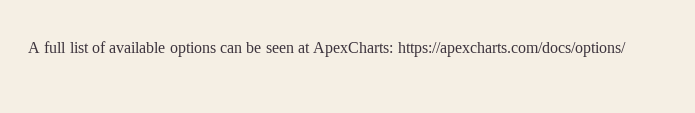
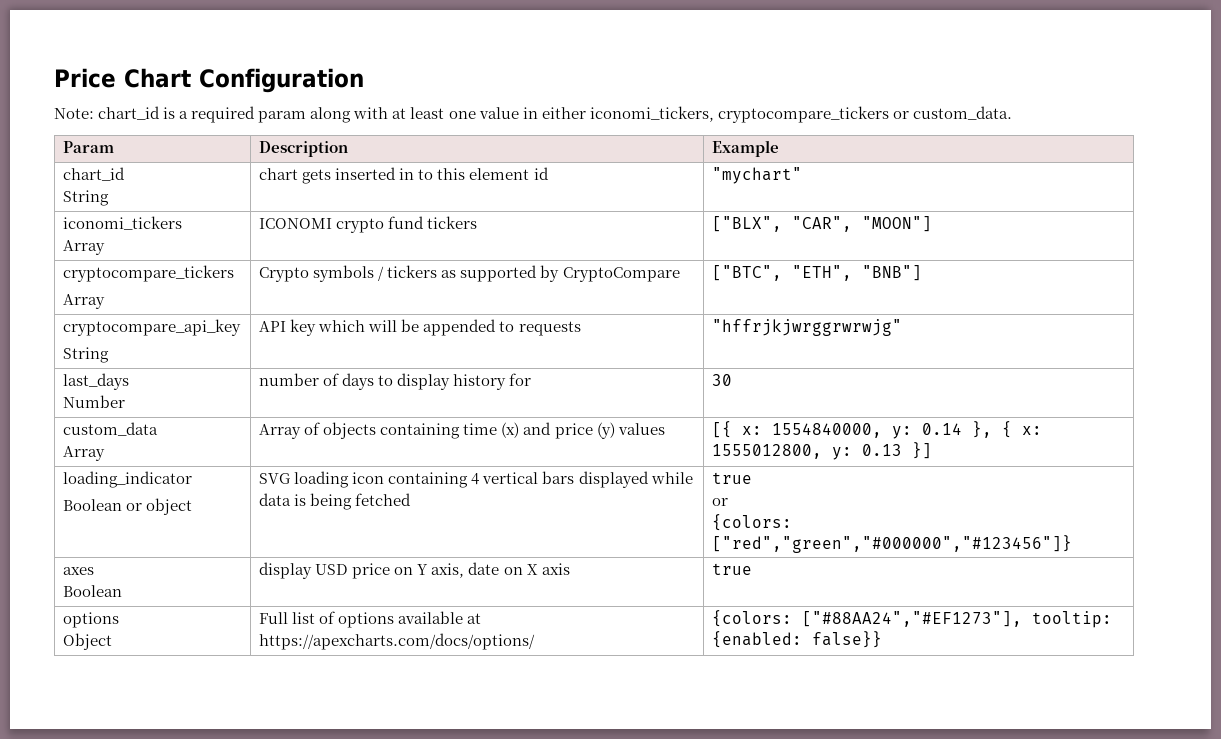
[28,41,626,57] A full list of available options can be seen at ApexCharts: https://apexcharts.com/docs/options/ -> [54,68,364,93] [54,106,1012,123] [63,141,115,153] [259,141,349,157] [712,140,780,157] [63,167,126,181] [63,190,110,206] [259,167,549,184] [712,167,803,184] [63,216,183,230] [63,240,106,255] [259,216,478,233] [712,216,933,232] [63,265,235,282] [63,294,106,309] [259,265,680,282] [712,265,923,281] [63,319,242,336] [63,347,110,363] [259,319,581,336] [712,319,903,336] [63,373,130,390] [63,395,126,408] [259,373,532,390] [712,374,733,386] [63,422,159,436] [63,446,106,461] [259,422,665,439] [712,421,1043,439] [712,442,933,460] [63,471,193,488] [63,498,193,515] [259,471,693,488] [259,493,412,510] [712,472,753,484] [712,498,729,506] [712,514,793,531] [712,535,1073,553] [63,567,95,575] [63,585,123,597] [259,562,570,579] [712,563,753,575] [63,612,120,628] [63,633,113,650] [259,611,482,628] [259,633,536,650] [712,610,1113,628] [712,631,883,648] Price Chart Configuration // Note: chart_id is a required param along with at least one value in either iconomi_tickers, cryptocompare_tickers or custom_data. // Param | Description | Example // chart_id // String | chart gets inserted in to this element id | "mychart" // iconomi_tickers // Array | ICONOMI crypto fund tickers | ["BLX", "CAR", "MOON"] // cryptocompare_tickers // Array | Crypto symbols / tickers as supported by CryptoCompare | ["BTC", "ETH", "BNB"] // cryptocompare_api_key // String | API key which will be appended to requests | "hffrjkjwrggrwrwjg" // last_days // Number | number of days to display history for | 30 // custom_data // Array | Array of objects containing time (x) and price (y) values | [{ x: 1554840000, y: 0.14 }, { x: 1555012800, y: 0.13 }] // loading_indicator // Boolean or object | SVG loading icon containing 4 vertical bars displayed while data is being fetched | true // or // {colors: ["red","green","#000000","#123456"]} // axes // Boolean | display USD price on Y axis, date on X axis | true // options // Object | Full list of options available at https://apexcharts.com/docs/options/ | {colors: ["#88AA24","#EF1273"], tooltip: {enabled: false}}

